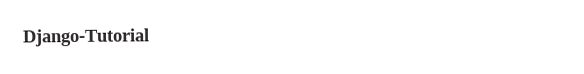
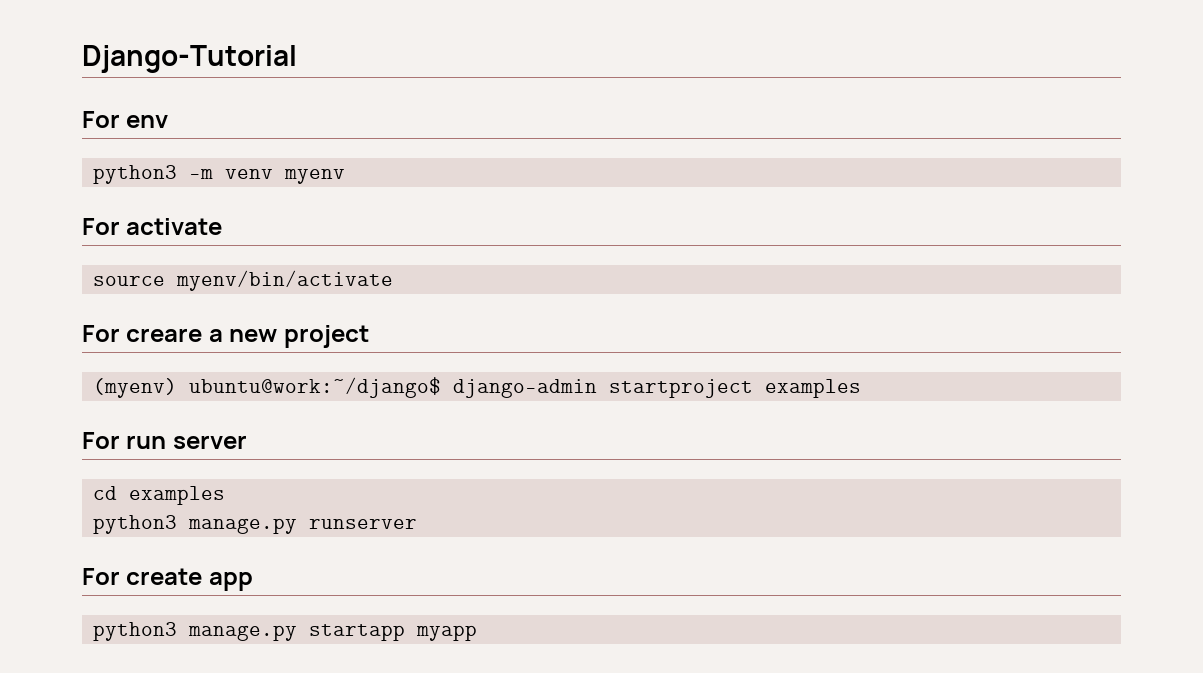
(150, 37) none -> [82,111,169,128] [92,165,345,184] [82,218,223,235] [92,270,393,291] [82,325,369,348] [92,377,861,398] [82,432,247,449] [92,486,225,505] [92,515,417,534] [82,568,253,591] [92,622,477,641] // For env // python3 -m venv myenv // For activate // source myenv/bin/activate // For creare a new project // (myenv) ubuntu@work:~/django$ django-admin startproject examples // For run server // cd examples // python3 manage.py runserver // For create app // python3 manage.py startapp myapp

